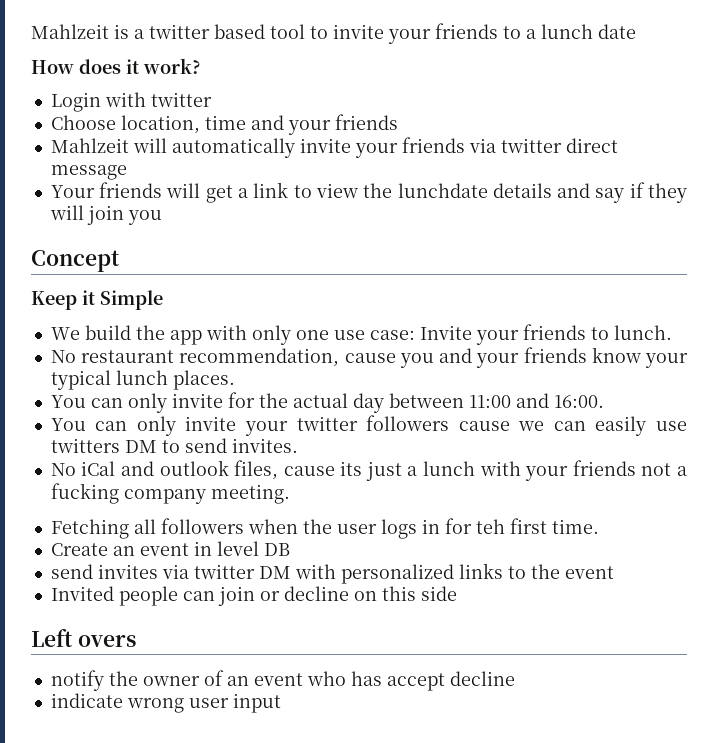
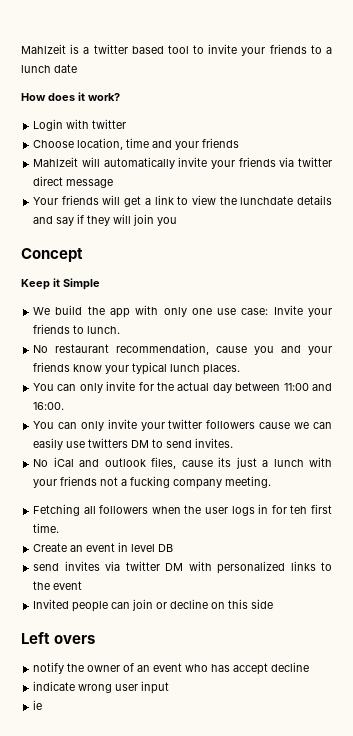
(281, 703) none -> [33,700,43,710] // ie

